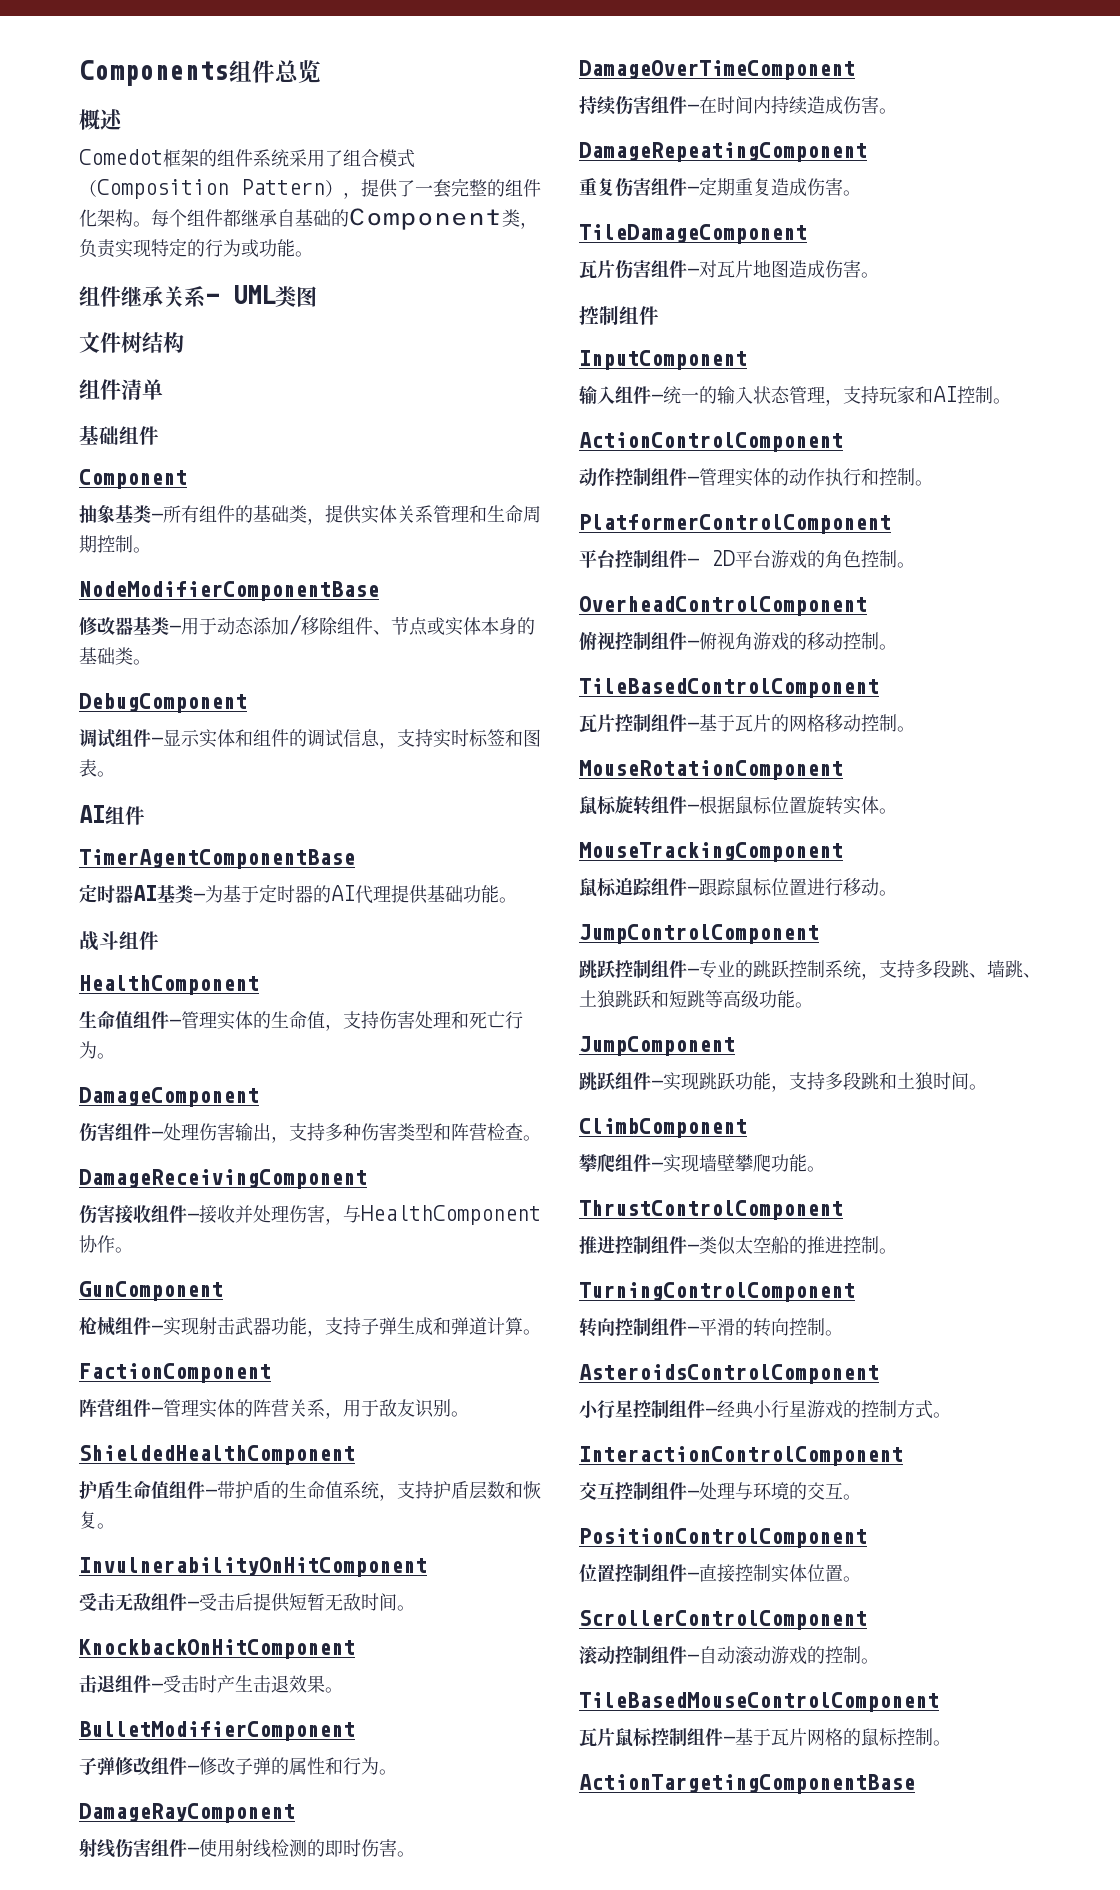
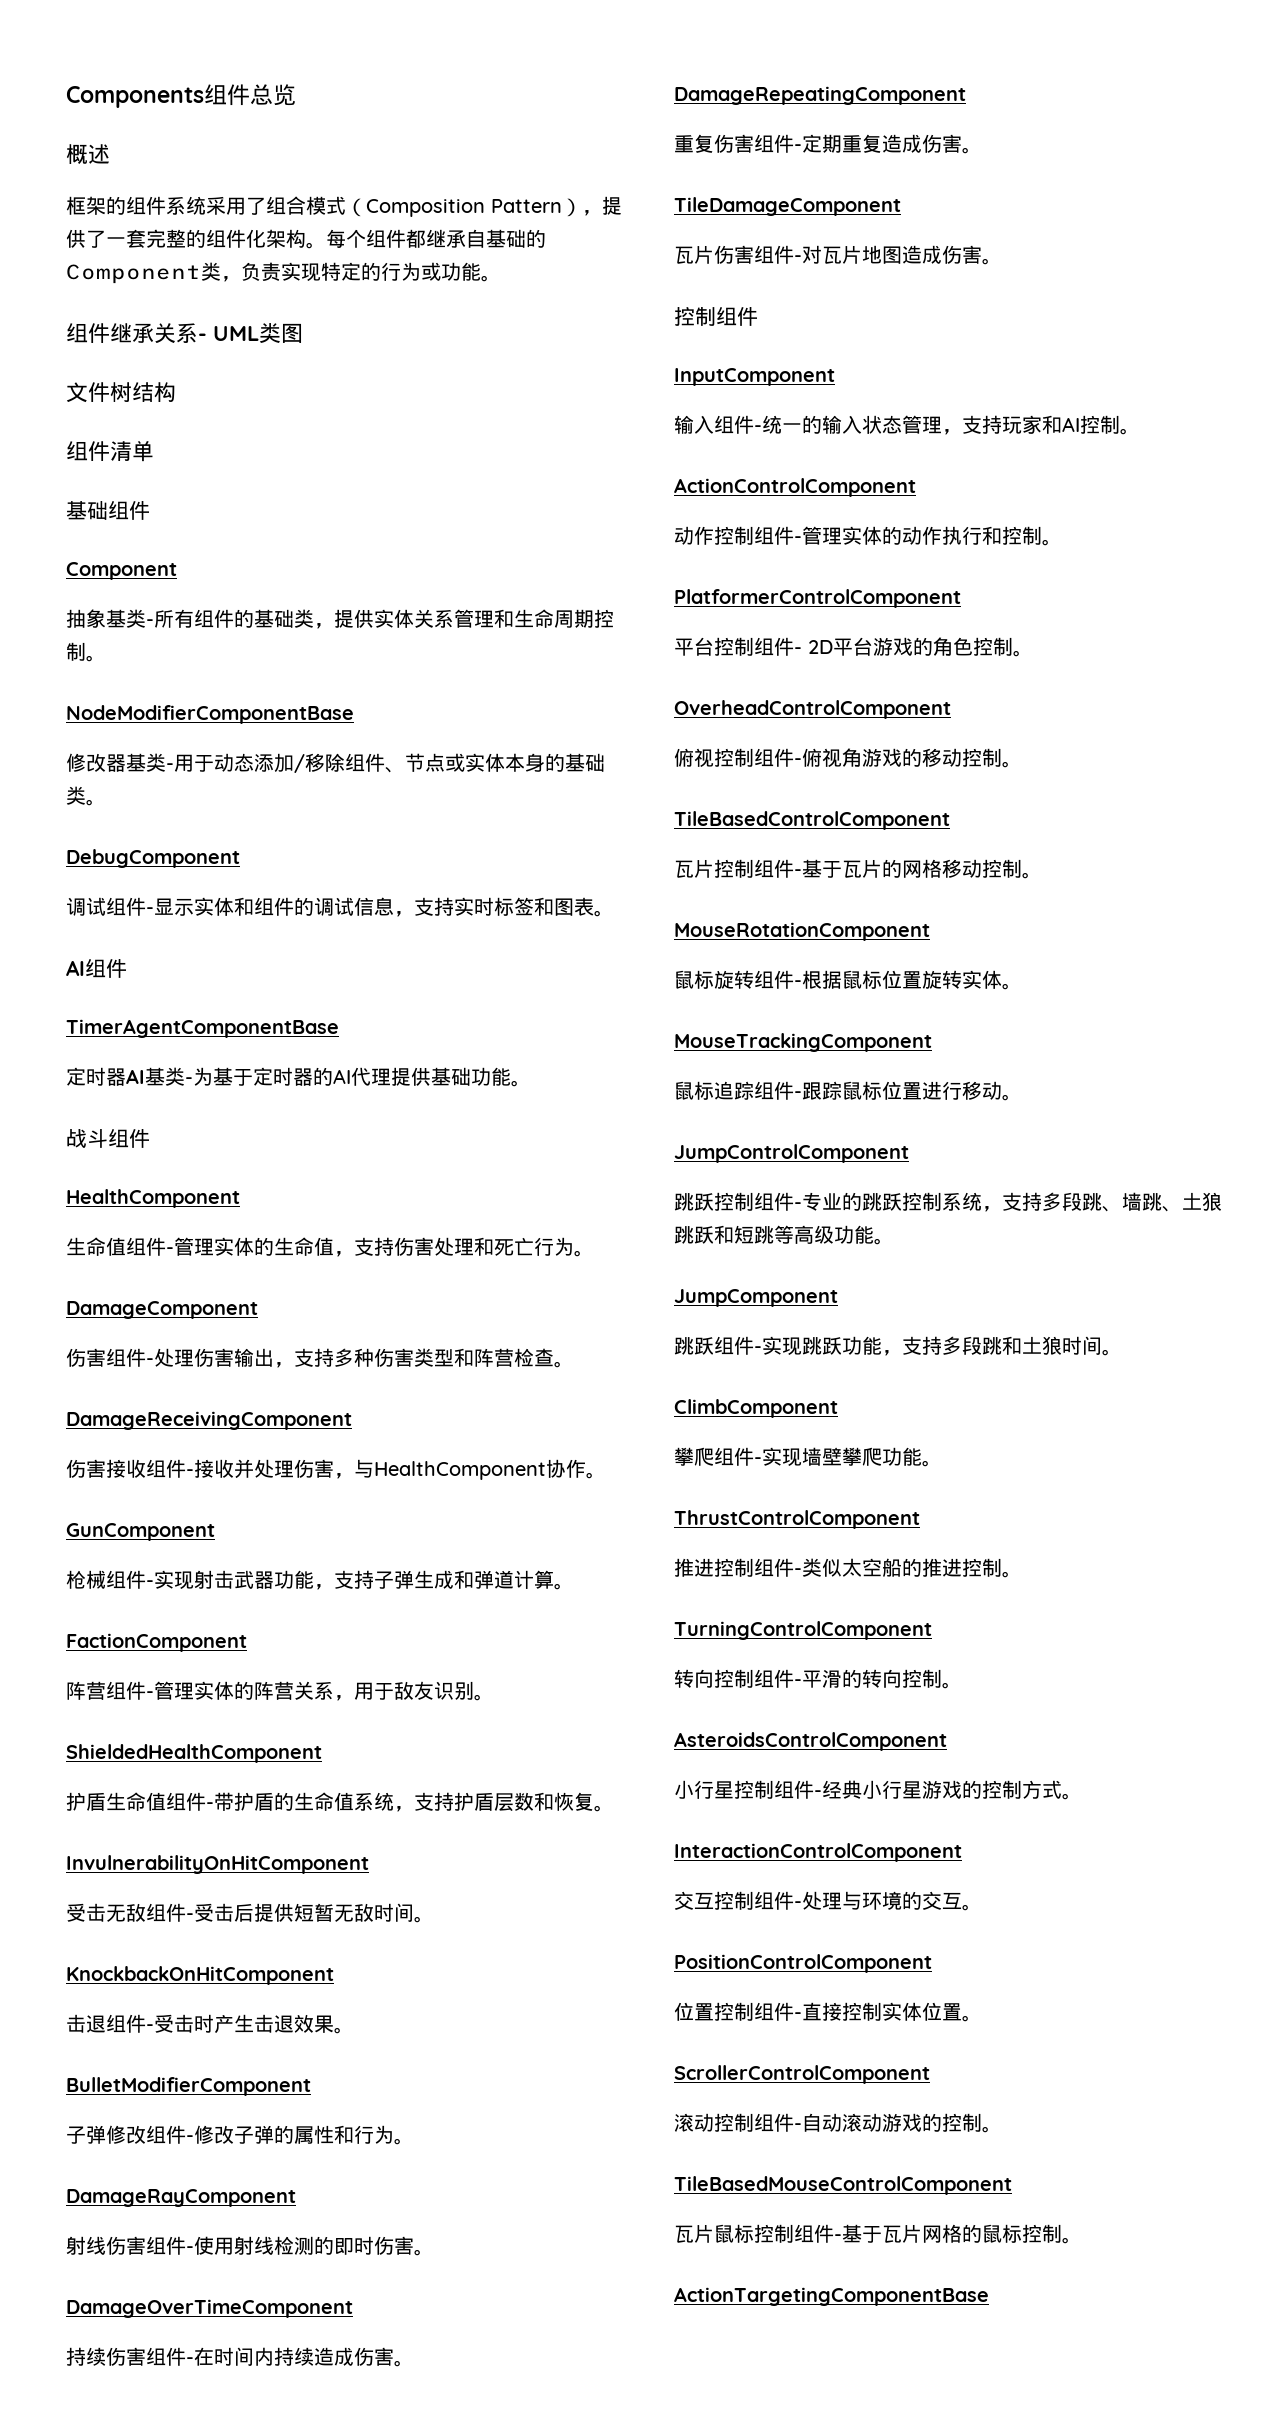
[79,149,163,165] Comedot -> (110, 154) none

